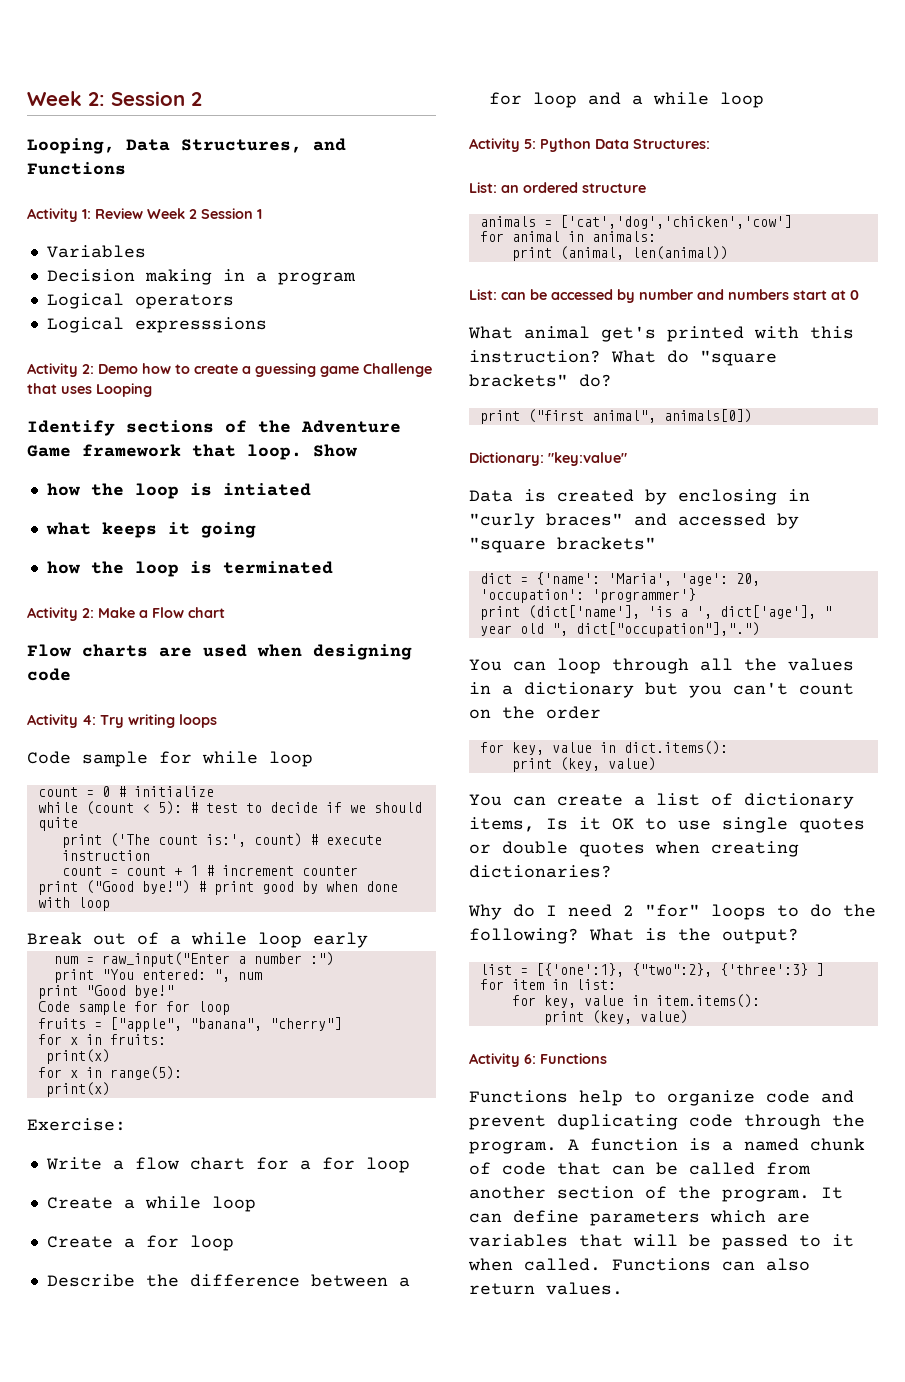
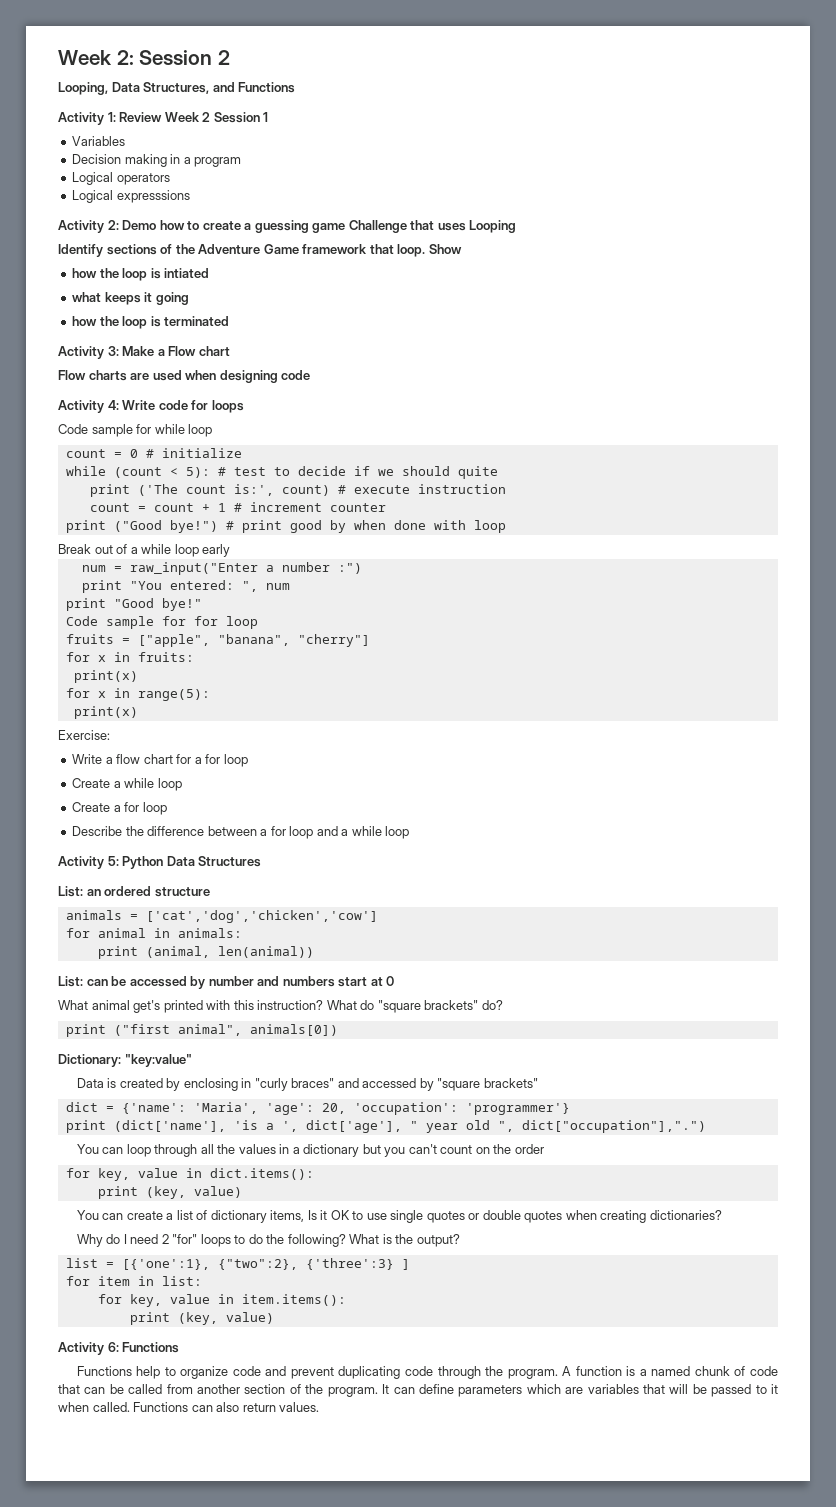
[82,608,94,618] 2: -> [107,346,119,356] 3:
[100,714,175,728] Try writing -> [122,400,209,410] Write code for
[633,139,710,149] Structures: -> [198,856,262,867] Structures

